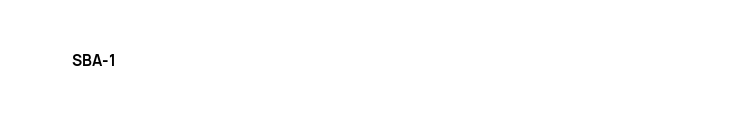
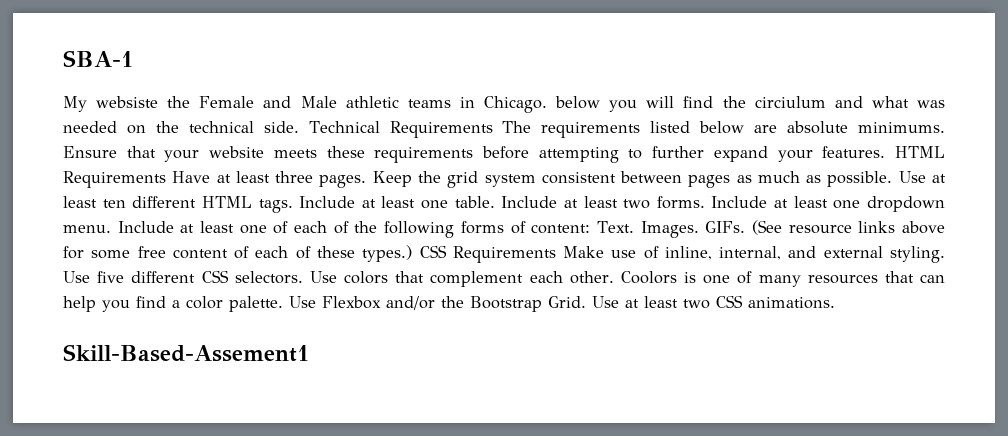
(116, 60) none -> [63,96,945,113] [63,121,945,138] [63,146,945,163] [63,171,947,188] [63,196,946,213] [63,220,946,238] [63,245,946,263] [63,270,945,287] [63,295,835,312] [63,344,309,362] // My websiste the Female and Male athletic teams in Chicago. below you will find the circiulum and what was needed on the technical side. Technical Requirements The requirements listed below are absolute minimums. Ensure that your website meets these requirements before attempting to further expand your features. HTML Requirements Have at least three pages. Keep the grid system consistent between pages as much as possible. Use at least ten different HTML tags. Include at least one table. Include at least two forms. Include at least one dropdown menu. Include at least one of each of the following forms of content: Text. Images. GIFs. (See resource links above for some free content of each of these types.) CSS Requirements Make use of inline, internal, and external styling. Use five different CSS selectors. Use colors that complement each other. Coolors is one of many resources that can help you find a color palette. Use Flexbox and/or the Bootstrap Grid. Use at least two CSS animations. // Skill-Based-Assement1

